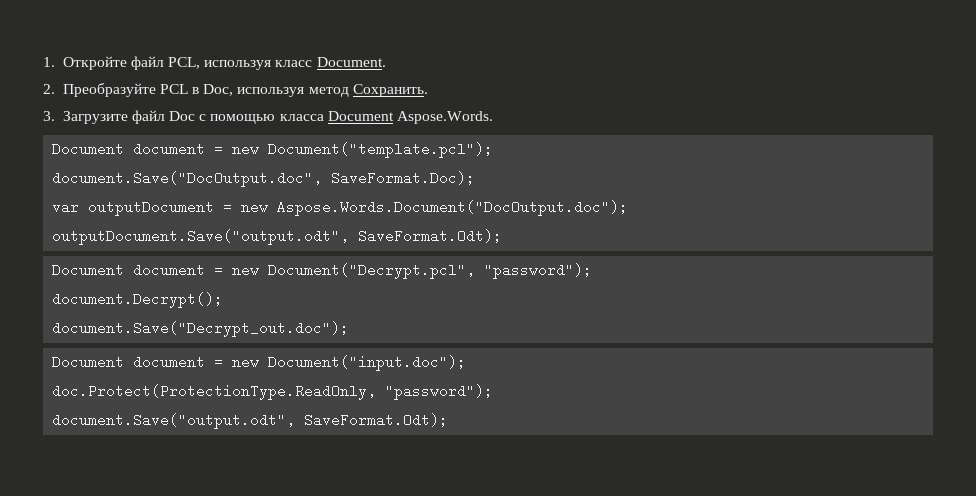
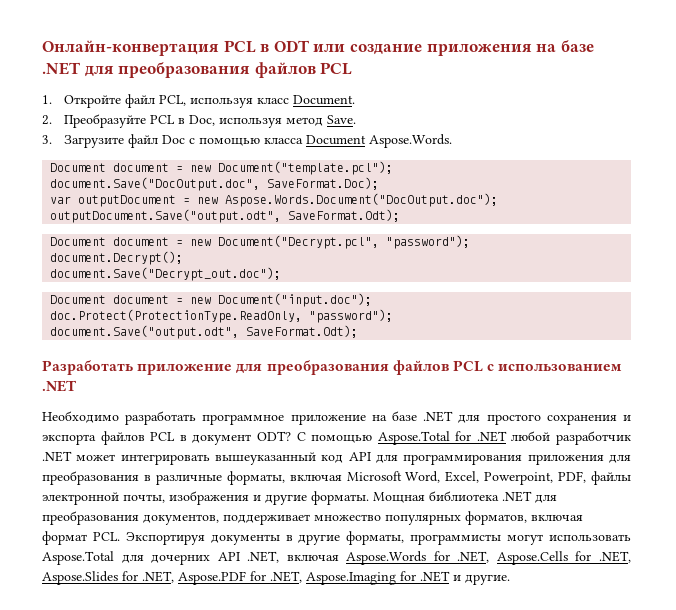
(43, 62) none -> [42,40,594,56] [42,62,353,78] Онлайн-конвертация PCL в ODT или создание приложения на базе .NET для преобразования файлов PCL //
[352,84,428,97] Сохранить. -> [327,115,357,124] Save.
(449, 420) none -> [42,360,623,375] [42,380,76,392] [42,411,631,425] [42,431,631,445] [42,451,631,465] [42,471,631,485] [42,491,557,505] [42,511,583,525] [42,531,632,545] [42,551,631,565] [42,571,510,585] // Разработать приложение для преобразования файлов PCL с использованием .NET // Необходимо разработать программное приложение на базе .NET для простого сохранения и экспорта файлов PCL в документ ODT? С помощью Aspose.Total for .NET любой разработчик .NET может интегрировать вышеуказанный код API для программирования приложения для преобразования в различные форматы, включая Microsoft Word, Excel, Powerpoint, PDF, файлы электронной почты, изображения и другие форматы. Мощная библиотека .NET для преобразования документов, поддерживает множество популярных форматов, включая формат PCL. Экспортируя документы в другие форматы, программисты могут использовать Aspose.Total для дочерних API .NET, включая Aspose.Words for .NET, Aspose.Cells for .NET, Aspose.Slides for .NET, Aspose.PDF for .NET, Aspose.Imaging for .NET и другие.

